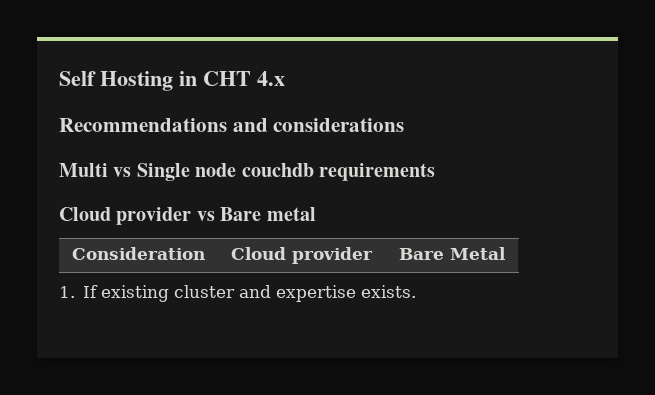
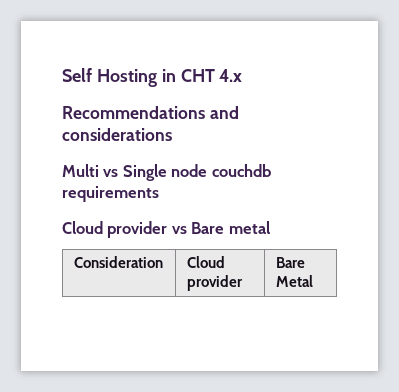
[59,285,417,302] // 1. If existing cluster and expertise exists. -> (313, 281) none

